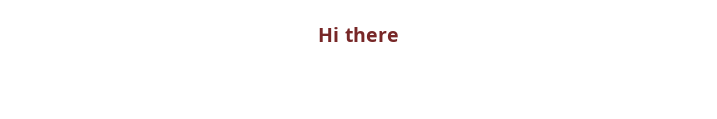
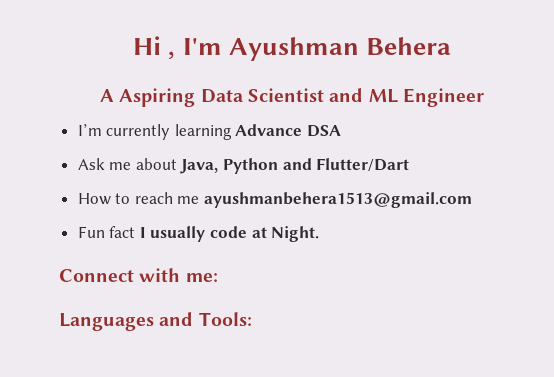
[344,27,399,42] there -> [168,37,451,61] [100,88,484,107] [77,124,342,140] [77,158,410,174] [77,192,473,208] [77,226,320,242] [59,268,218,282] [59,312,252,331] , I'm Ayushman Behera // A Aspiring Data Scientist and ML Engineer // I’m currently learning Advance DSA // Ask me about Java, Python and Flutter/Dart // How to reach me ayushmanbehera1513@gmail.com // Fun fact I usually code at Night. // Connect with me: // Languages and Tools:

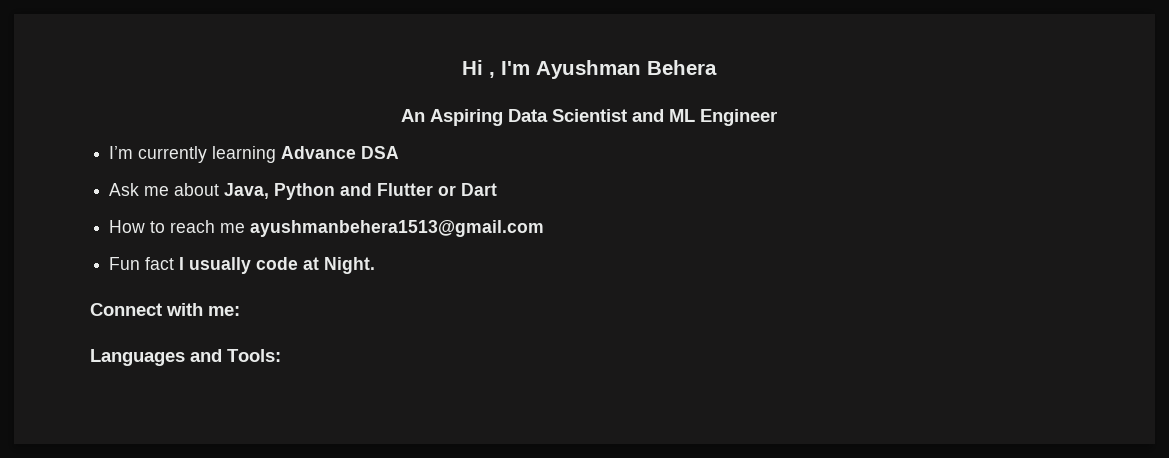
[100,89,115,102] A -> [400,109,425,122] An
[316,158,410,171] Flutter/Dart -> [377,183,498,196] Flutter or Dart

